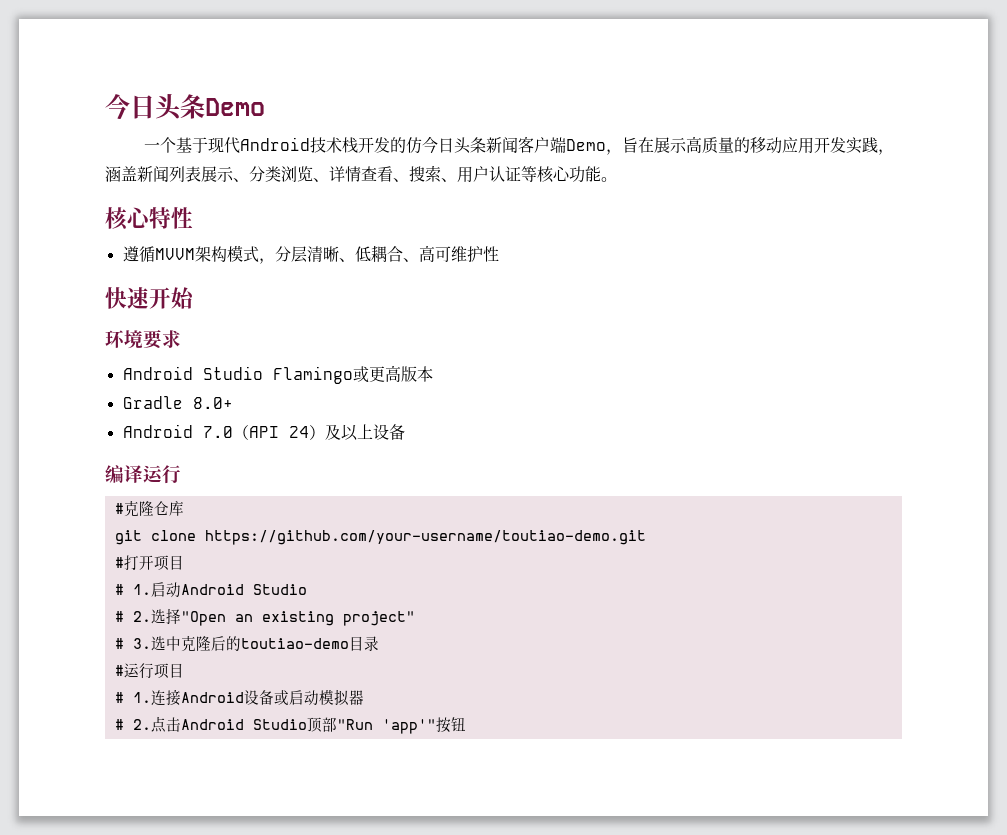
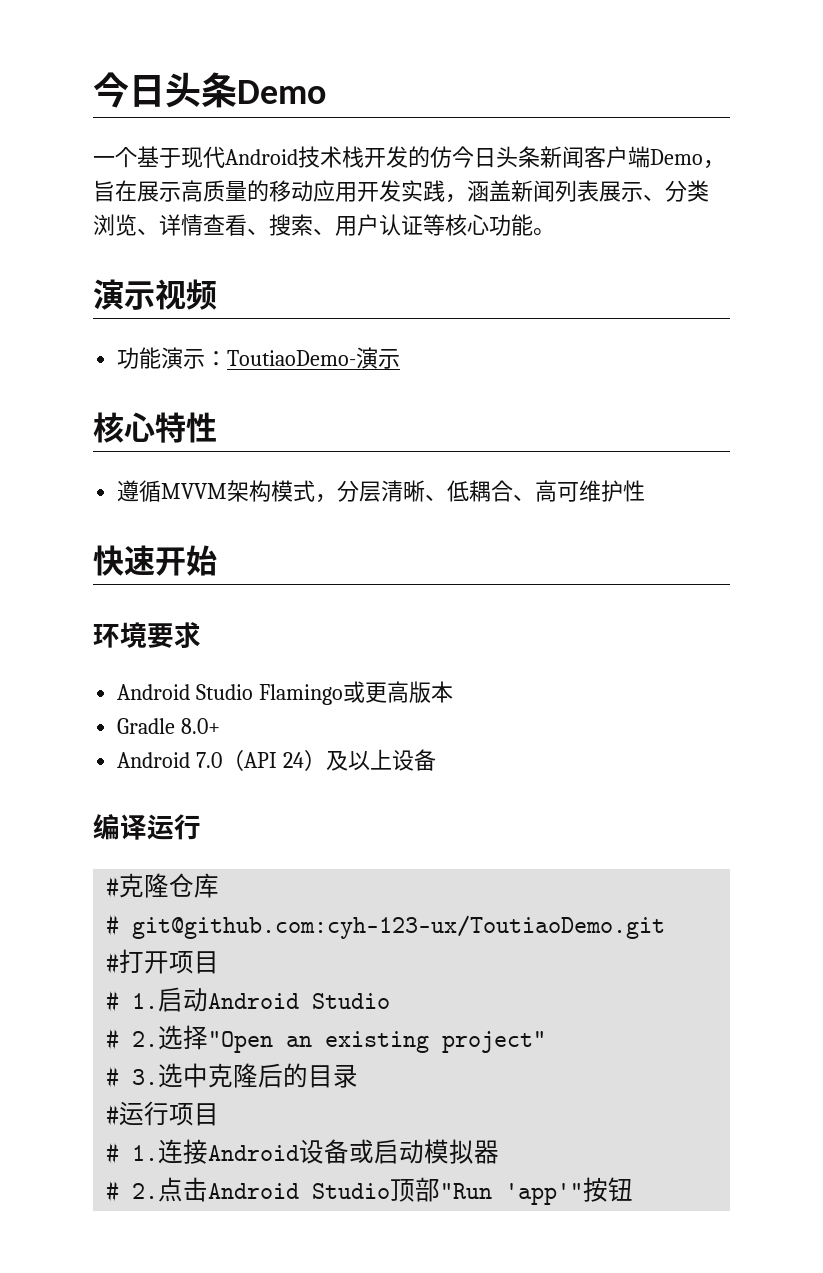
(617, 179) none -> [93,279,217,310] [117,347,401,369] // 演示视频 // 功能演示：ToutiaoDemo-演示
[114,530,646,545] git clone https://github.com/your-username/toutiao-demo.git -> [106,914,666,939] # git@github.com:cyh-123-ux/ToutiaoDemo.git
[240,638,349,649] toutiao-demo -> (309, 1075) none

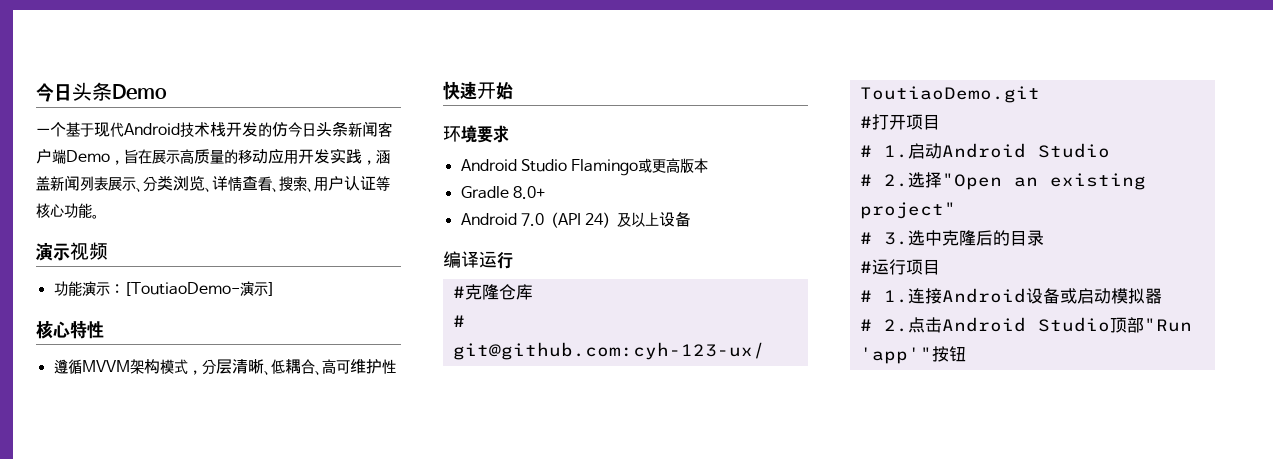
[227,347,401,369] ToutiaoDemo-演示 -> [123,281,275,296] [ToutiaoDemo-演示]

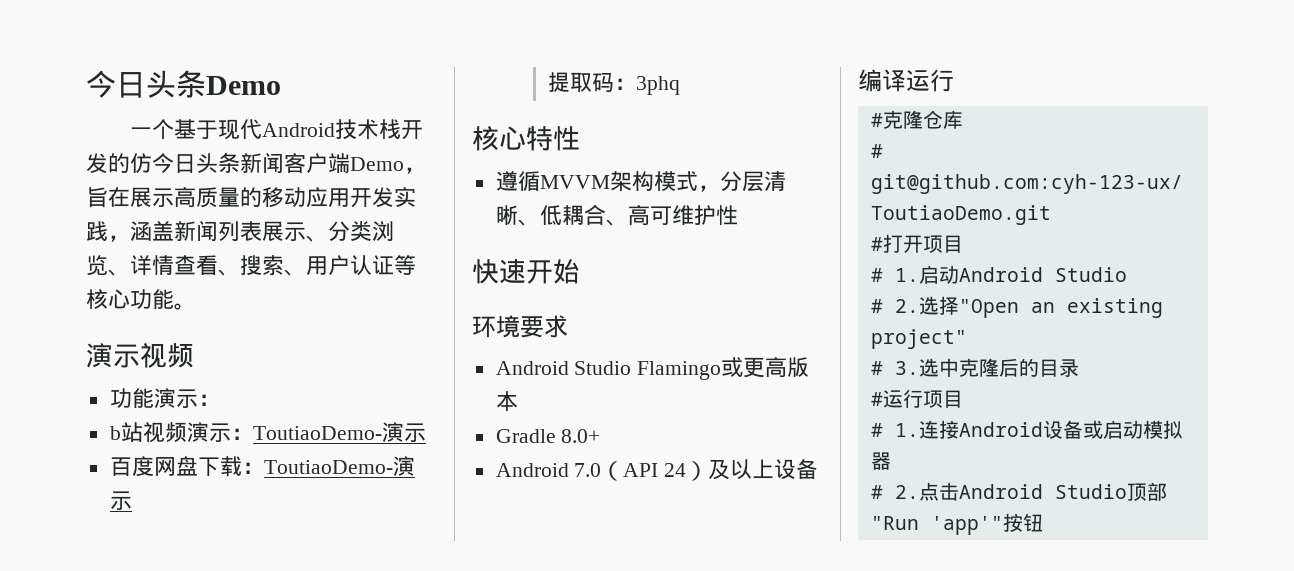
[123,281,275,296] [ToutiaoDemo-演示] -> [109,422,426,443] [109,456,415,477] [109,491,132,510] [547,72,680,95] // b站视频演示：ToutiaoDemo-演示 // 百度网盘下载：ToutiaoDemo-演示 // 提取码：3phq

